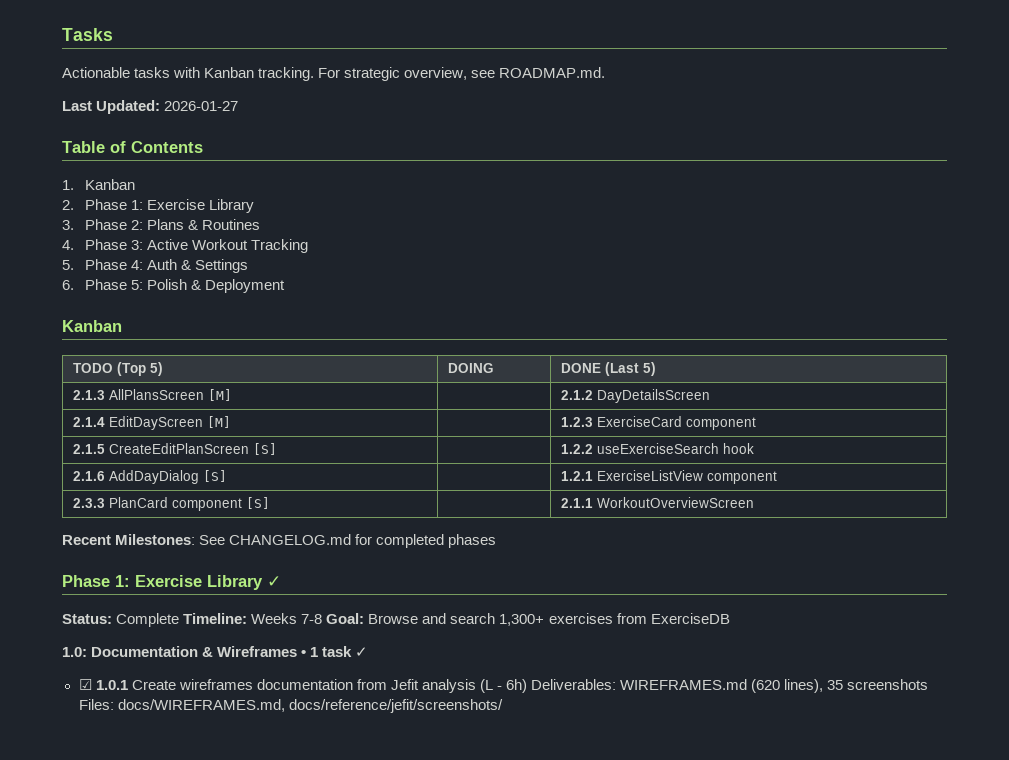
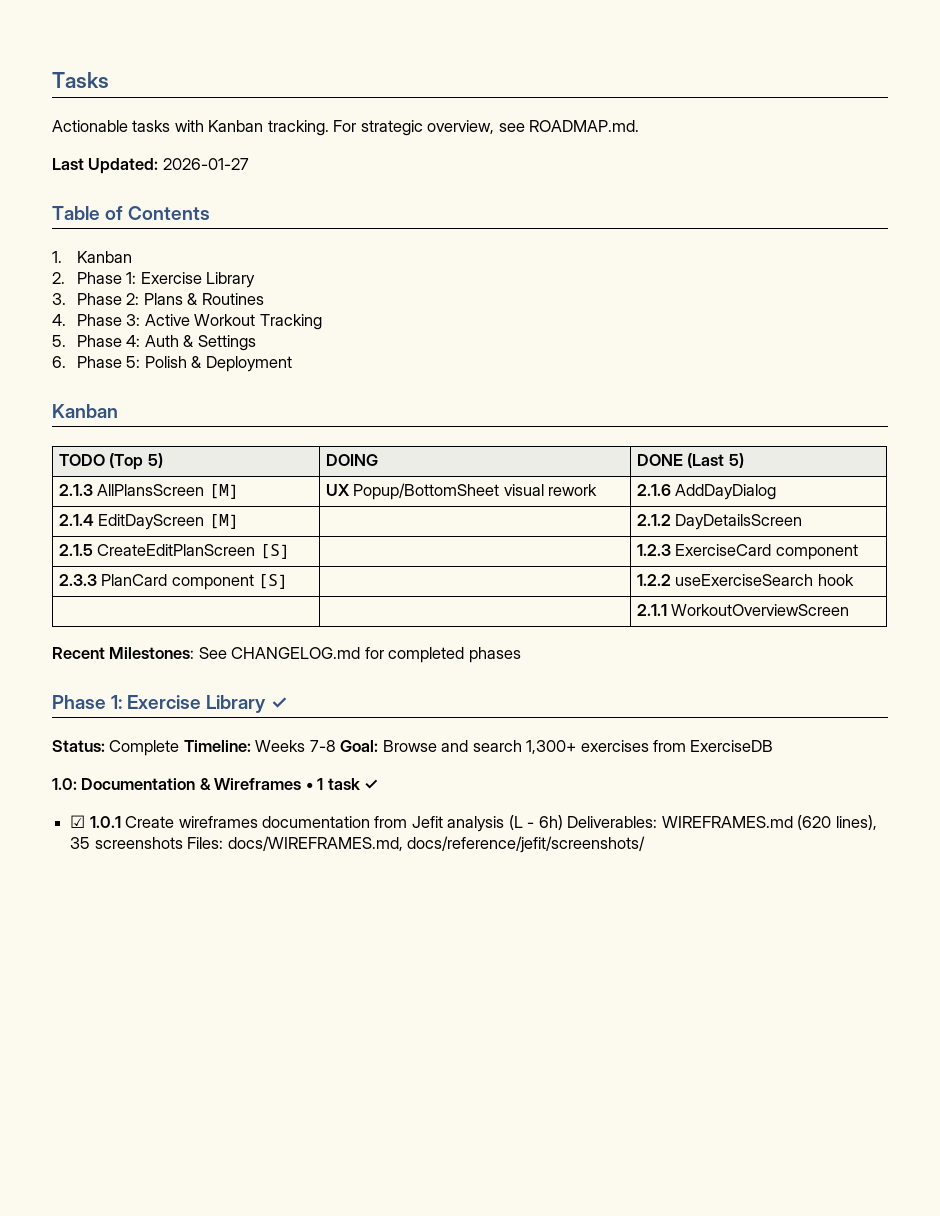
[561,389,711,403] [73,416,232,430] | 2.1.2 DayDetailsScreen // 2.1.4 EditDayScreen [M] -> [325,483,598,500] [636,484,777,500] [58,514,239,530] [636,514,803,530] [58,544,290,559] UX Popup/BottomSheet visual rework | 2.1.6 AddDayDialog // 2.1.4 EditDayScreen [M] | | 2.1.2 DayDetailsScreen // 2.1.5 CreateEditPlanScreen [S]
[73,443,250,454] 2.1.5 CreateEditPlanScreen -> [58,574,254,590] 2.3.3 PlanCard component
[73,470,228,484] [561,470,778,484] [73,497,271,511] 2.1.6 AddDayDialog [S] | | 1.2.1 ExerciseListView component // 2.3.3 PlanCard component [S] -> (854, 580) none

